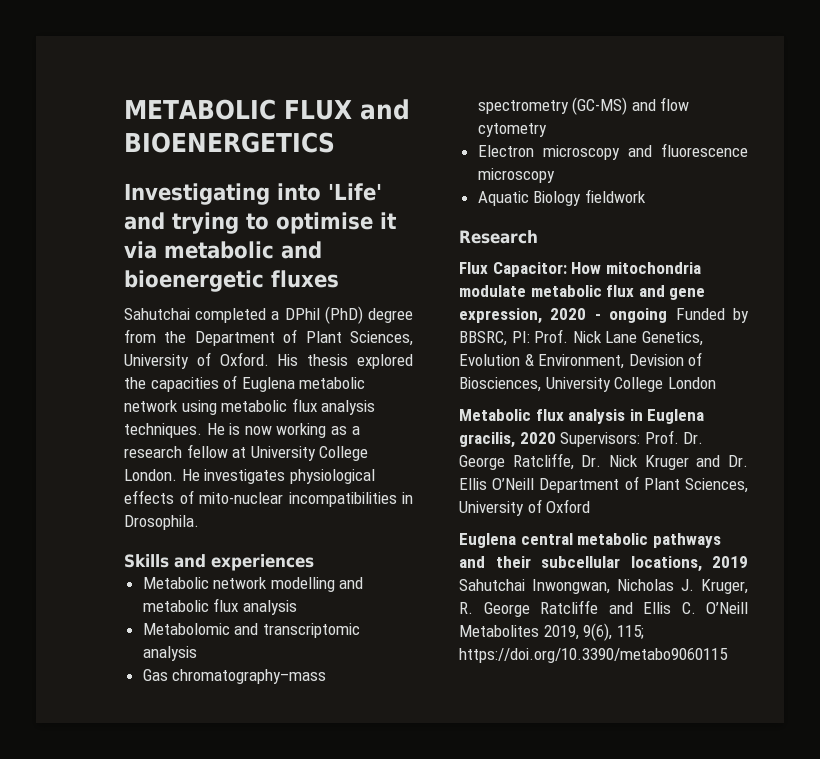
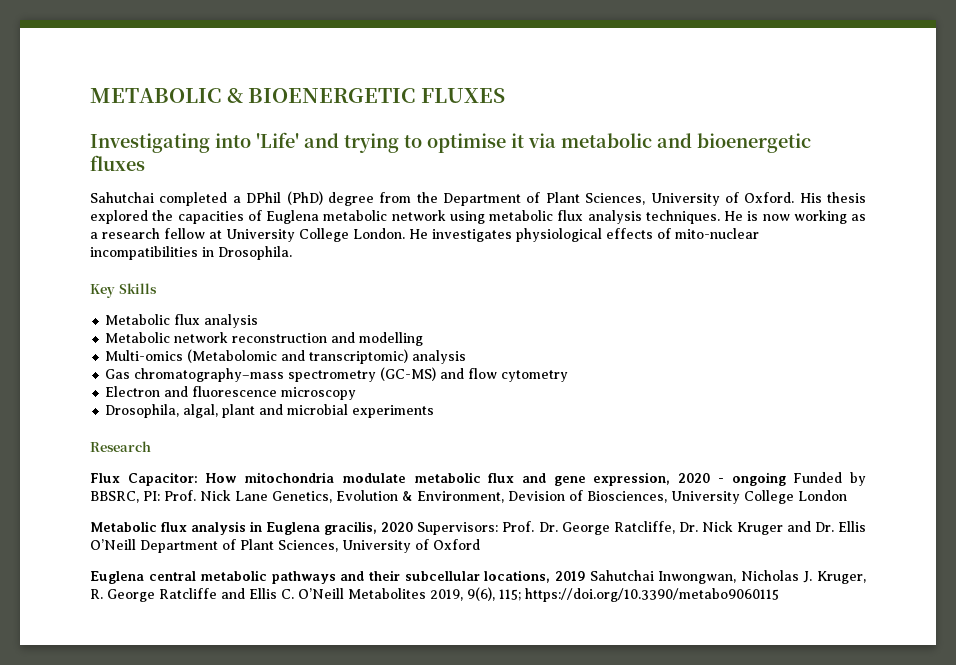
[283,99,410,120] [124,132,335,153] FLUX and BIOENERGETICS -> [226,88,505,103] & BIOENERGETIC FLUXES
(199, 522) none -> [90,284,115,298] Key
[174,554,314,571] and experiences -> [105,314,259,328] // Metabolic flux analysis
(268, 583) none -> [232,332,356,343] reconstruction and
[339,577,364,589] [142,598,297,615] [142,623,360,638] and metabolic flux analysis // Metabolomic and transcriptomic -> [105,349,409,364] // Multi-omics (Metabolomic and transcriptomic)
[542,145,620,160] microscopy -> (161, 391) none
[477,189,646,206] Aquatic Biology fieldwork -> [105,404,435,418] Drosophila, algal, plant and microbial experiments

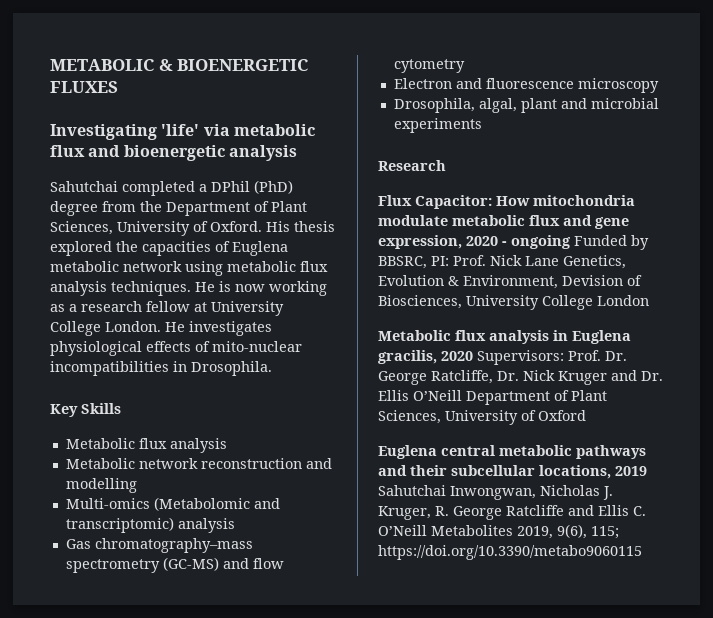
[215,132,524,153] into 'Life' and trying to optimise it -> [161,124,200,136] 'life'
(652, 140) none -> [50,145,85,157] flux
[90,155,145,171] fluxes -> [228,145,297,161] analysis

